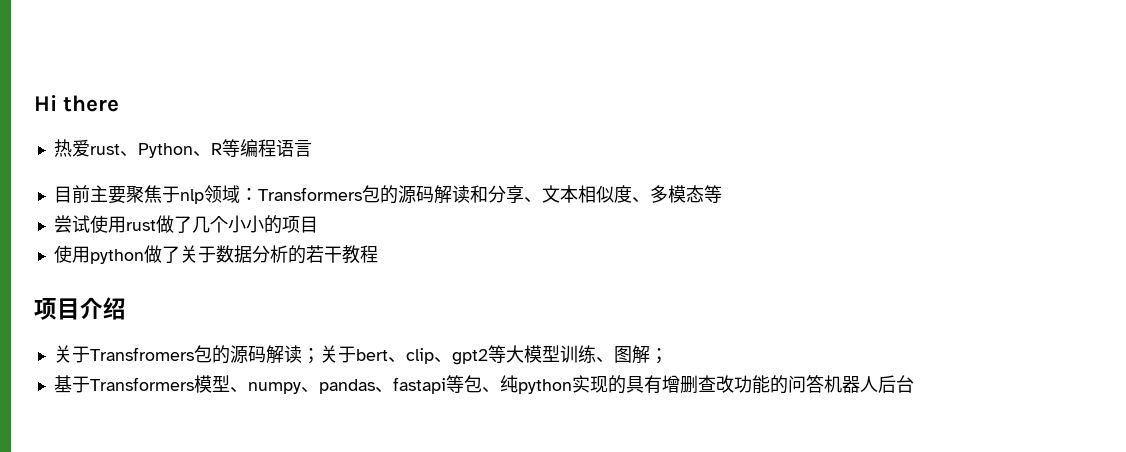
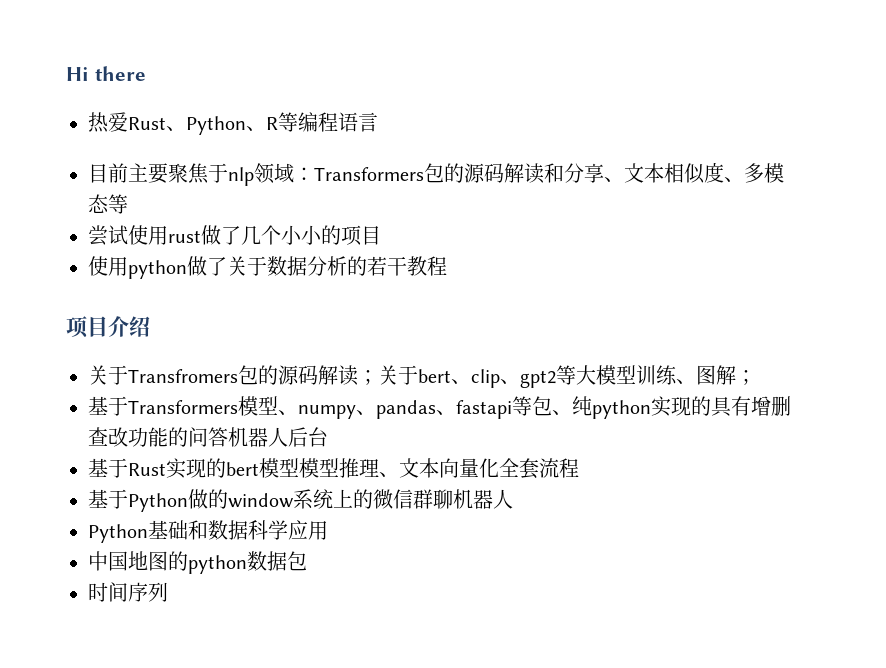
[89,144,120,155] rust -> [128,117,166,130] Rust
(914, 384) none -> [88,458,579,479] [88,489,513,512] [88,520,328,543] [88,551,307,574] [88,582,168,602] // 基于Rust实现的bert模型模型推理、文本向量化全套流程 // 基于Python做的window系统上的微信群聊机器人 // Python基础和数据科学应用 // 中国地图的python数据包 // 时间序列

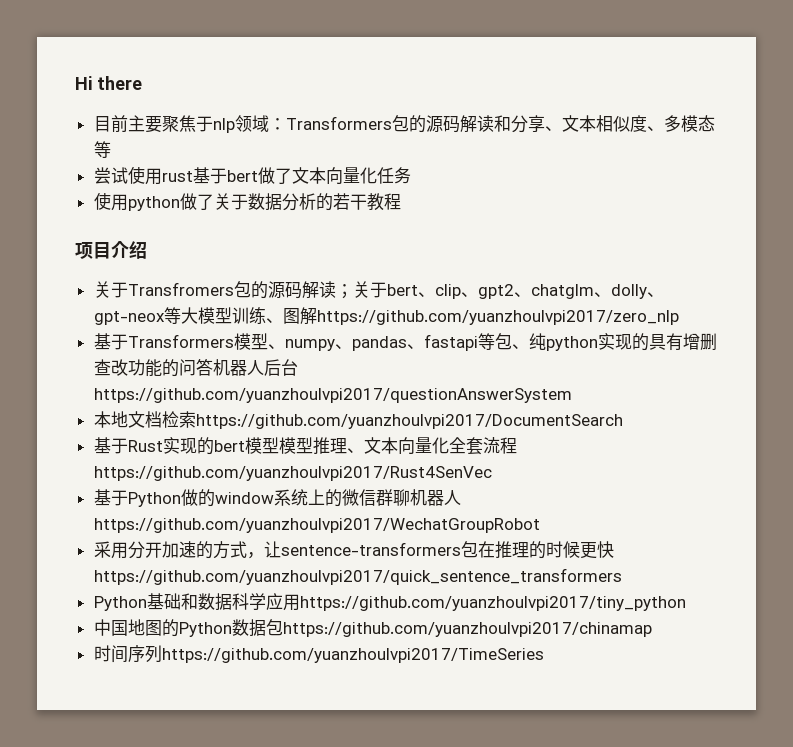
[88,112,378,135] // 热爱Rust、Python、R等编程语言 -> (142, 83) none
[201,225,381,246] 做了几个小小的项目 -> [192,167,411,184] 基于bert做了文本向量化任务
(556, 379) none -> [513,284,664,299] [93,311,165,325] 、chatglm、dolly、gpt-neox
[736,370,756,385] ； -> [316,310,679,325] https://github.com/yuanzhoulvpi2017/zero_nlp
(328, 437) none -> [93,388,572,403] [93,411,623,429] https://github.com/yuanzhoulvpi2017/questionAnswerSystem // 本地文档检索https://github.com/yuanzhoulvpi2017/DocumentSearch
(579, 468) none -> [93,466,492,481] https://github.com/yuanzhoulvpi2017/Rust4SenVec
(513, 499) none -> [93,518,540,533] [93,541,614,559] [93,568,622,585] https://github.com/yuanzhoulvpi2017/WechatGroupRobot // 采用分开加速的方式，让sentence-transformers包在推理的时候更快https://github.com/yuanzhoulvpi2017/quick_sentence_transformers
(328, 530) none -> [299,596,686,611] https://github.com/yuanzhoulvpi2017/tiny_python
[188,555,247,574] python -> [178,622,232,637] Python
(307, 561) none -> [282,622,652,637] https://github.com/yuanzhoulvpi2017/chinamap
(168, 592) none -> [161,648,544,663] https://github.com/yuanzhoulvpi2017/TimeSeries

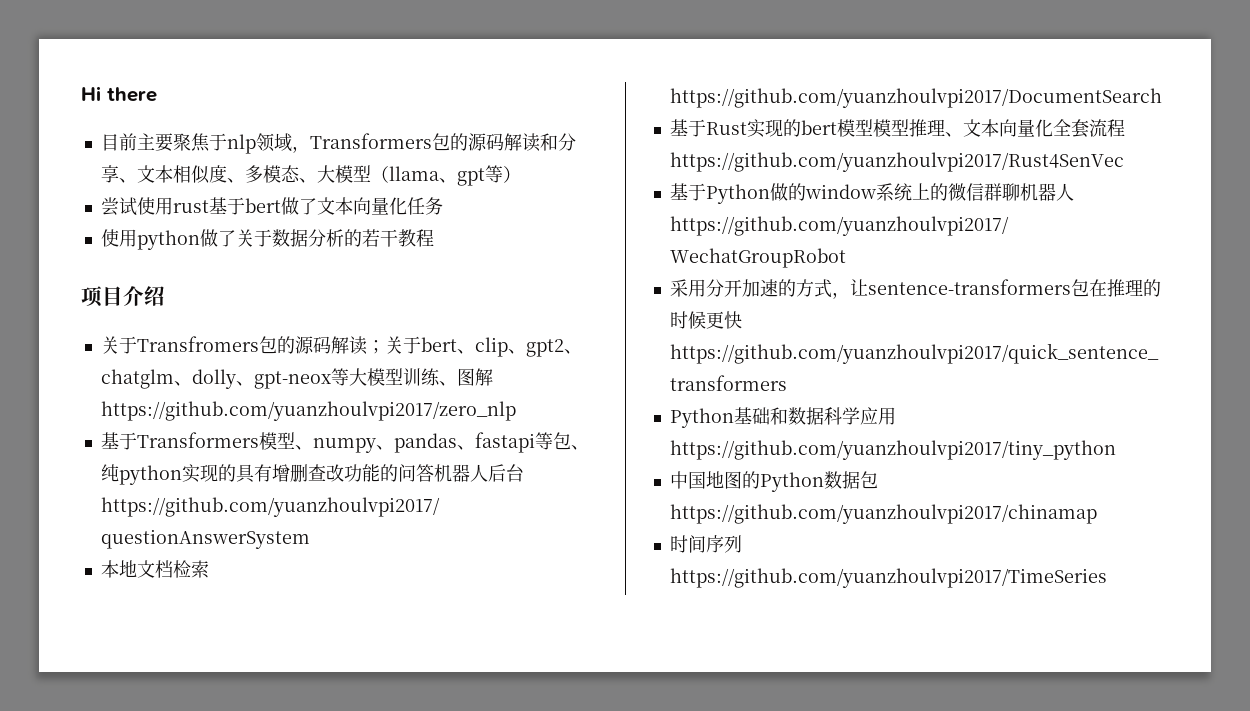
[268,118,286,130] ： -> [291,146,310,153] ，
[93,141,111,158] 等 -> [298,165,521,186] 、大模型（llama、gpt等）

